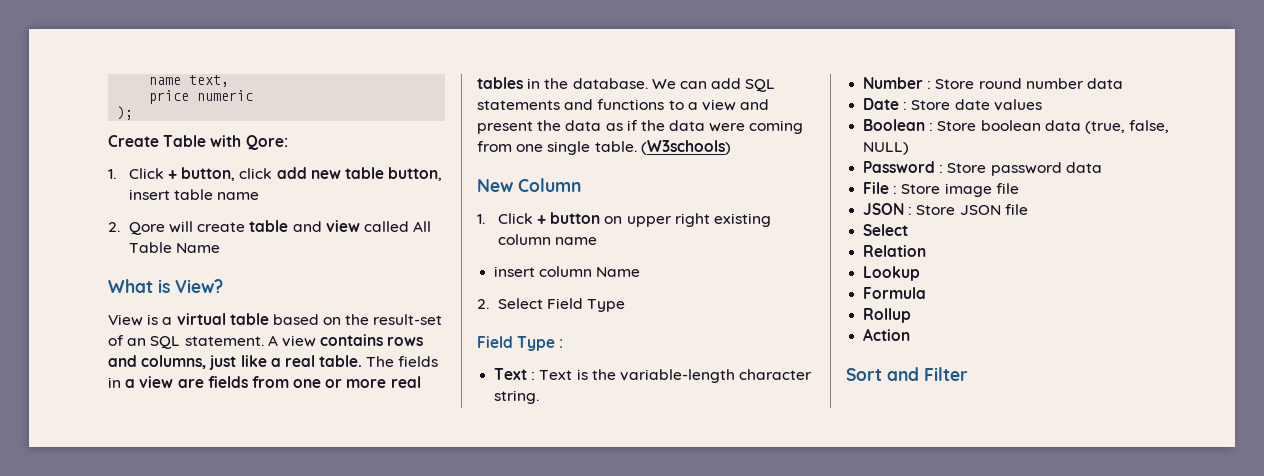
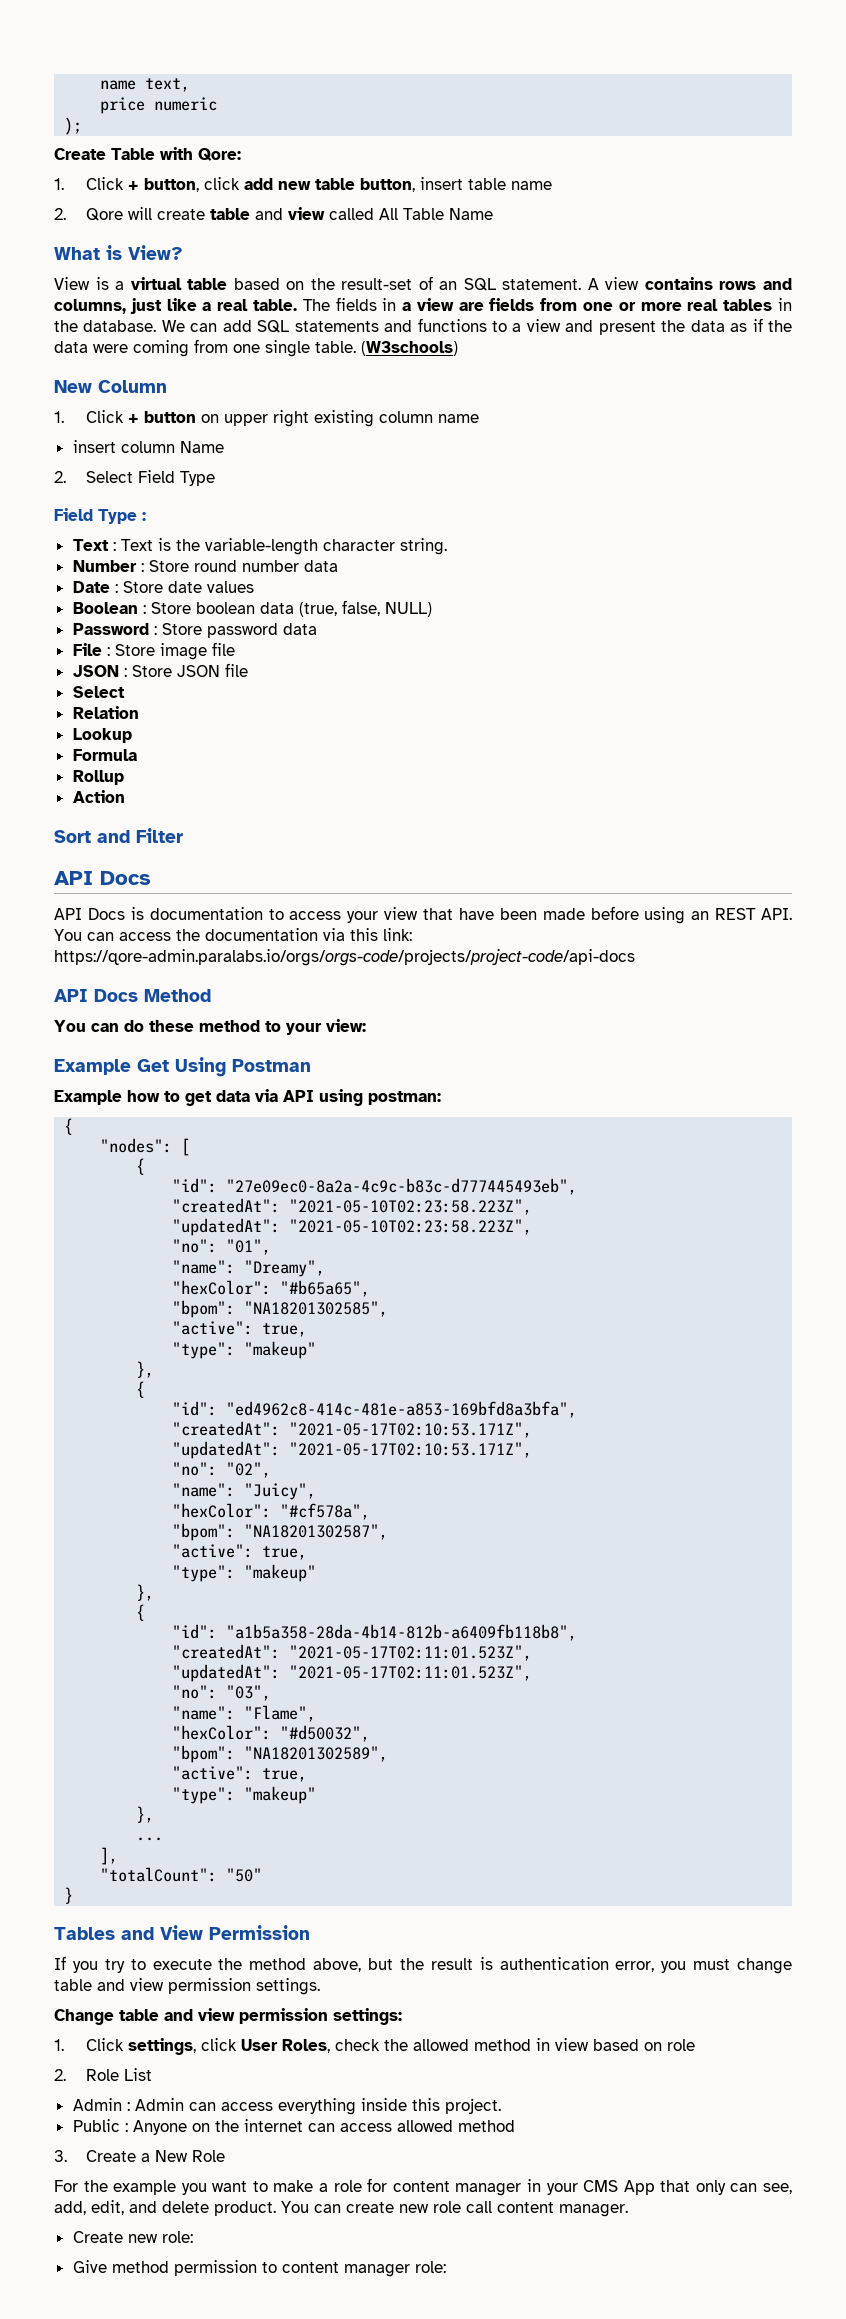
(968, 374) none -> [54,871,151,885] [54,906,792,924] [54,928,412,941] [54,949,635,966] [54,989,211,1002] [54,1019,366,1035] [54,1057,311,1077] [54,1089,441,1106] [64,1118,74,1135] [100,1138,191,1156] [136,1158,146,1175] [172,1178,578,1195] [172,1198,533,1215] [172,1218,533,1236] [172,1239,272,1255] [172,1260,326,1277] [172,1280,371,1297] [172,1300,389,1318] [172,1321,308,1337] [172,1341,317,1359] [136,1361,155,1378] [136,1381,146,1398] [172,1401,578,1418] [172,1421,533,1438] [172,1441,533,1459] [172,1462,272,1478] [172,1483,317,1500] [172,1503,371,1520] [172,1523,389,1541] [172,1544,308,1560] [172,1564,317,1582] [136,1584,155,1601] [136,1604,146,1621] [172,1624,578,1641] [172,1644,533,1661] [172,1664,533,1682] [172,1685,272,1701] [172,1705,317,1722] [172,1725,371,1742] [172,1745,389,1763] [172,1766,308,1782] [172,1786,317,1804] [136,1806,155,1823] [136,1837,164,1841] [100,1847,119,1865] [100,1867,263,1882] [64,1887,74,1904] [54,1925,310,1940] [54,1956,792,1974] [54,1978,320,1995] [54,2008,402,2025] [54,2038,695,2055] [54,2068,152,2081] [72,2098,501,2115] [72,2119,515,2135] [54,2150,225,2162] [54,2178,792,2196] [54,2200,628,2217] [72,2231,193,2243] [72,2260,446,2277] // API Docs // API Docs is documentation to access your view that have been made before using an REST API. You can access the documentation via this link: https://qore-admin.paralabs.io/orgs/orgs-code/projects/project-code/api-docs // API Docs Method // You can do these method to your view: // Example Get Using Postman // Example how to get data via API using postman: // { // "nodes": [ // { // "id": "27e09ec0-8a2a-4c9c-b83c-d777445493eb", // "createdAt": "2021-05-10T02:23:58.223Z", // "updatedAt": "2021-05-10T02:23:58.223Z", // "no": "01", // "name": "Dreamy", // "hexColor": "#b65a65", // "bpom": "NA18201302585", // "active": true, // "type": "makeup" // }, // { // "id": "ed4962c8-414c-481e-a853-169bfd8a3bfa", // "createdAt": "2021-05-17T02:10:53.171Z", // "updatedAt": "2021-05-17T02:10:53.171Z", // "no": "02", // "name": "Juicy", // "hexColor": "#cf578a", // "bpom": "NA18201302587", // "active": true, // "type": "makeup" // }, // { // "id": "a1b5a358-28da-4b14-812b-a6409fb118b8", // "createdAt": "2021-05-17T02:11:01.523Z", // "updatedAt": "2021-05-17T02:11:01.523Z", // "no": "03", // "name": "Flame", // "hexColor": "#d50032", // "bpom": "NA18201302589", // "active": true, // "type": "makeup" // }, // ... // ], // "totalCount": "50" // } // Tables and View Permission // If you try to execute the method above, but the result is authentication error, you must change table and view permission settings. // Change table and view permission settings: // 1. Click settings, click User Roles, check the allowed method in view based on role // 2. Role List // Admin : Admin can access everything inside this project. // Public : Anyone on the internet can access allowed method // 3. Create a New Role // For the example you want to make a role for content manager in your CMS App that only can see, add, edit, and delete product. You can create new role call content manager. // Create new role: // Give method permission to content manager role:

